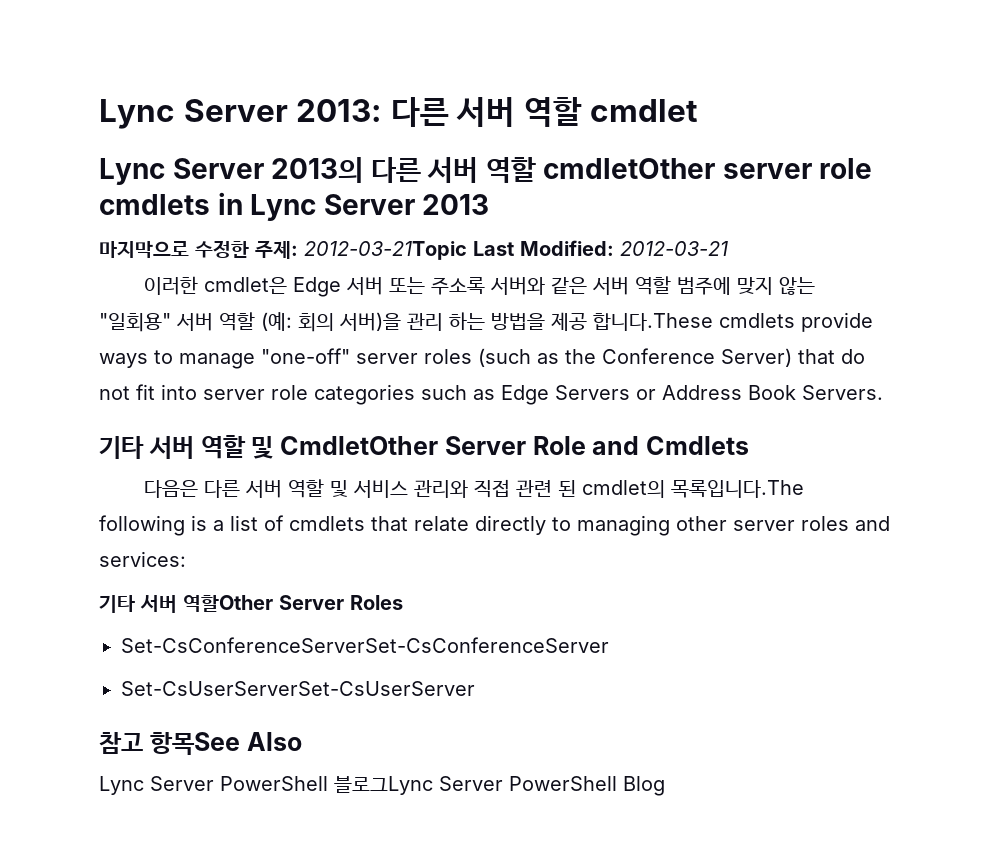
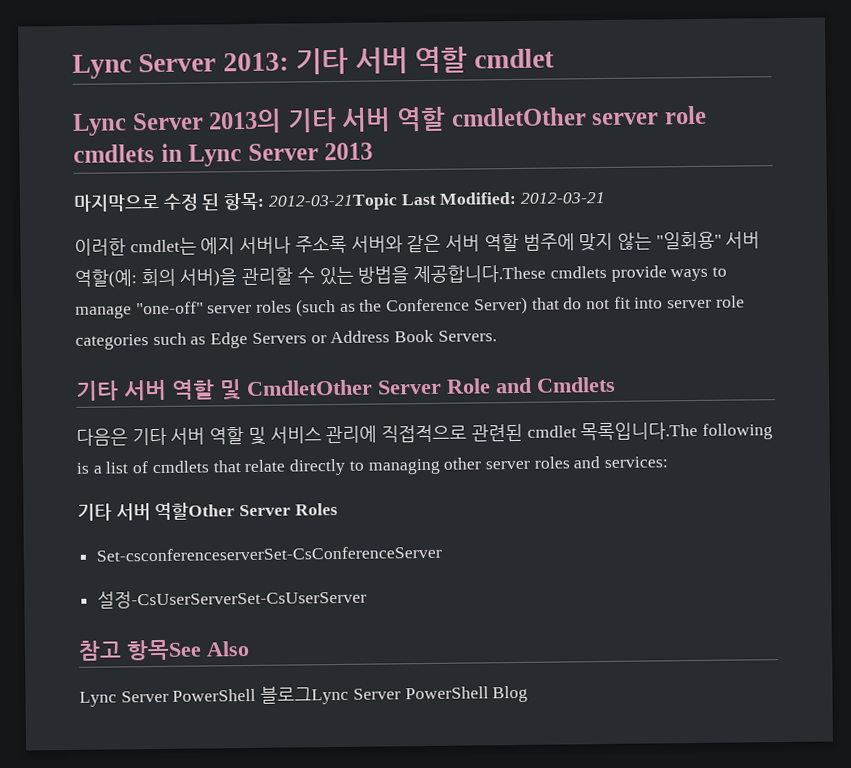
[390,97,449,127] 다른 -> [295,47,350,75] 기타
[370,157,421,183] 다른 -> [286,107,337,133] 기타
[195,240,298,259] 수정한 주제: -> [162,192,266,211] 수정 된 항목:
[203,277,425,297] cmdlet은 Edge 서버 또는 -> [129,236,292,256] cmdlet는 에지 서버나
[219,312,713,332] 역할 (예: 회의 서버)을 관리 하는 방법을 제공 합니다.These -> [74,264,547,288] 역할(예: 회의 서버)을 관리할 수 있는 방법을 제공합니다.These
[203,480,240,498] 다른 -> [131,427,167,446] 기타
[413,479,665,498] 관리와 직접 관련 된 cmdlet의 -> [325,423,577,444] 관리에 직접적으로 관련된 cmdlet
[121,637,609,653] [121,681,475,696] Set-CsConferenceServerSet-CsConferenceServer // Set-CsUserServerSet-CsUserServer -> [96,545,443,562] [97,588,368,609] Set-csconferenceserverSet-CsConferenceServer // 설정-CsUserServerSet-CsUserServer

